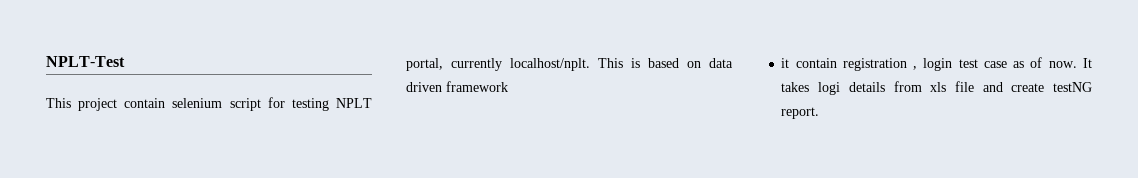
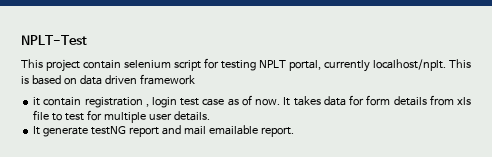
[818,82,841,95] logi -> [323,95,391,106] data for form
[982,82,1092,92] and create testNG -> [52,110,210,123] [33,125,258,137] to test for multiple user details. // It generate testNG report and mail emailable

